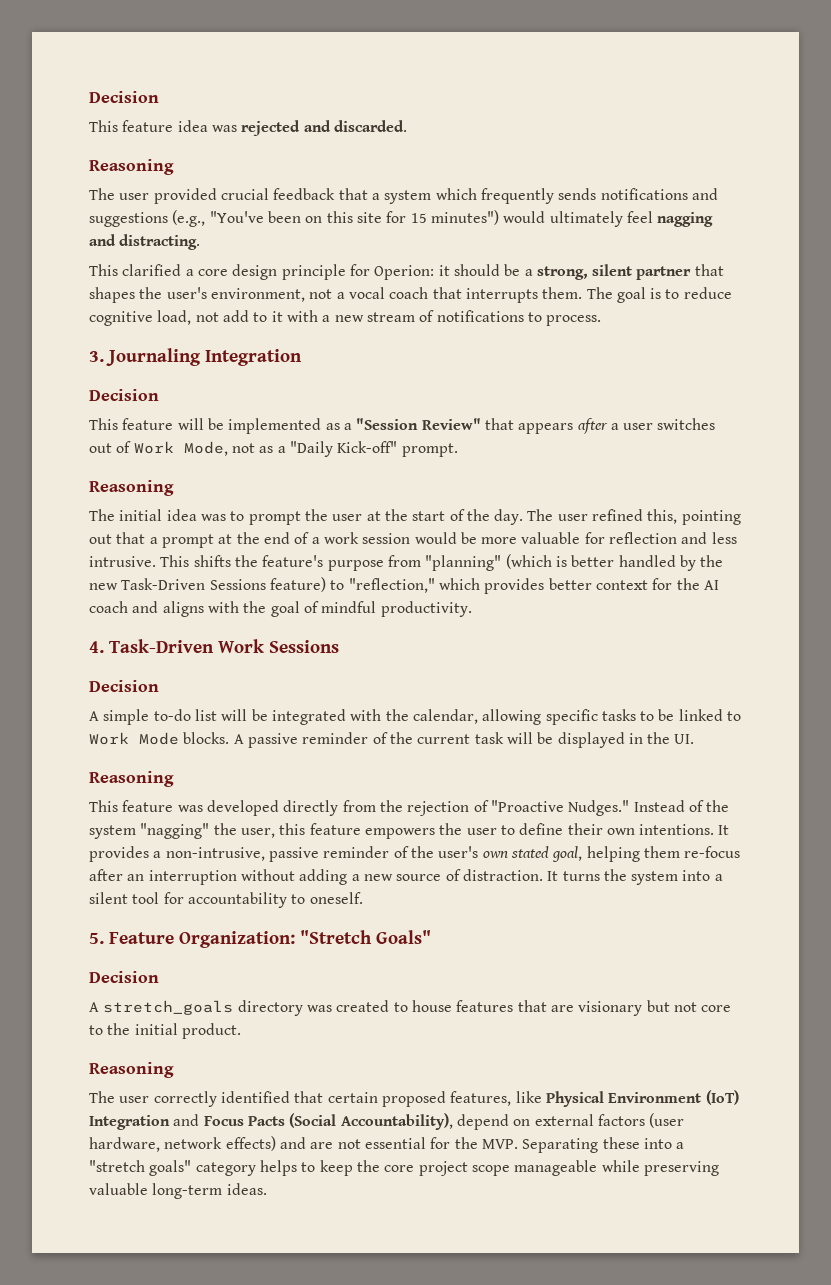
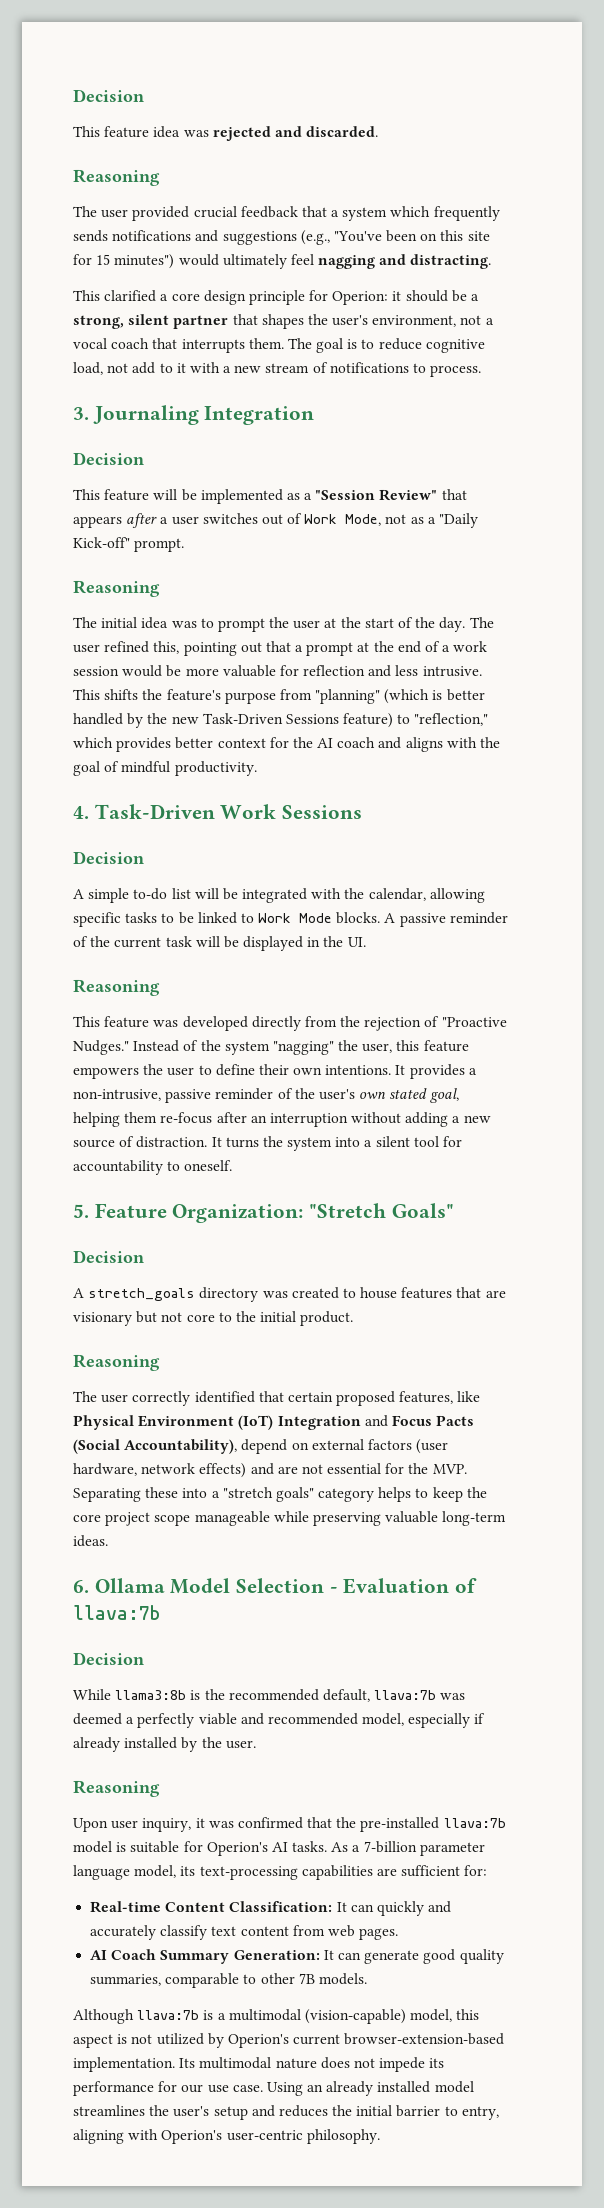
(267, 1189) none -> [73,1578,478,1594] [73,1605,160,1620] [73,1652,144,1665] [73,1689,466,1702] [73,1713,486,1728] [73,1737,256,1752] [73,1780,160,1797] [73,1817,506,1832] [73,1841,485,1856] [73,1865,488,1880] [90,1901,452,1916] [90,1925,399,1940] [90,1949,504,1964] [90,1973,367,1988] [73,2009,480,2024] [73,2033,505,2048] [73,2057,445,2072] [73,2081,474,2096] [73,2105,499,2120] [73,2129,380,2144] // 6. Ollama Model Selection - Evaluation of llava:7b // Decision // While llama3:8b is the recommended default, llava:7b was deemed a perfectly viable and recommended model, especially if already installed by the user. // Reasoning // Upon user inquiry, it was confirmed that the pre-installed llava:7b model is suitable for Operion's AI tasks. As a 7-billion parameter language model, its text-processing capabilities are sufficient for: // Real-time Content Classification: It can quickly and accurately classify text content from web pages. // AI Coach Summary Generation: It can generate good quality summaries, comparable to other 7B models. // Although llava:7b is a multimodal (vision-capable) model, this aspect is not utilized by Operion's current browser-extension-based implementation. Its multimodal nature does not impede its performance for our use case. Using an already installed model streamlines the user's setup and reduces the initial barrier to entry, aligning with Operion's user-centric philosophy.

